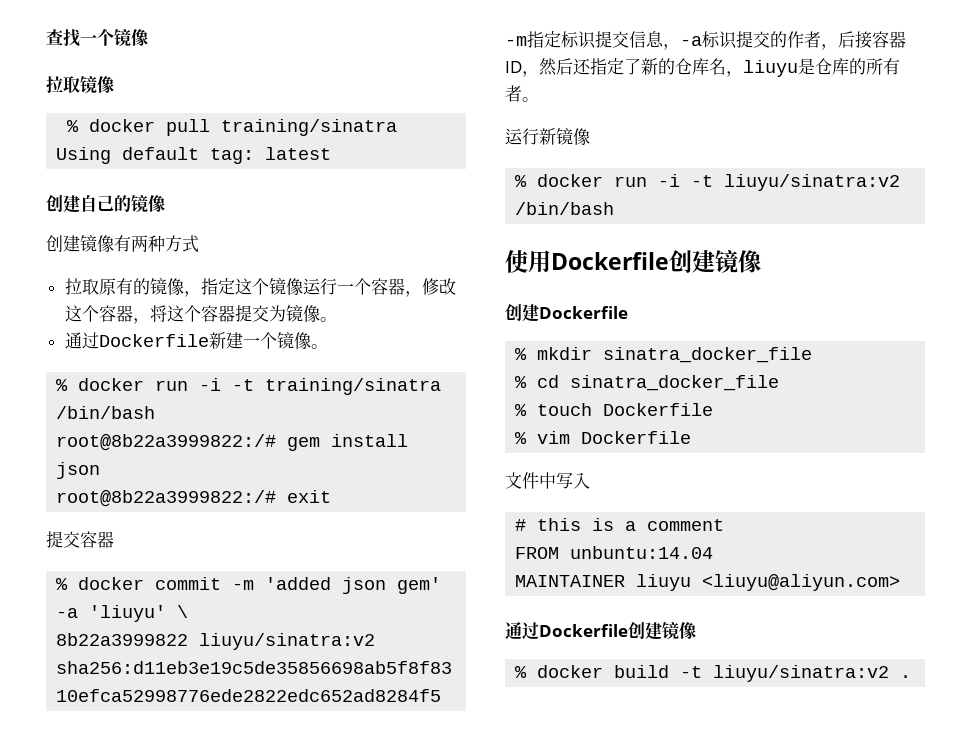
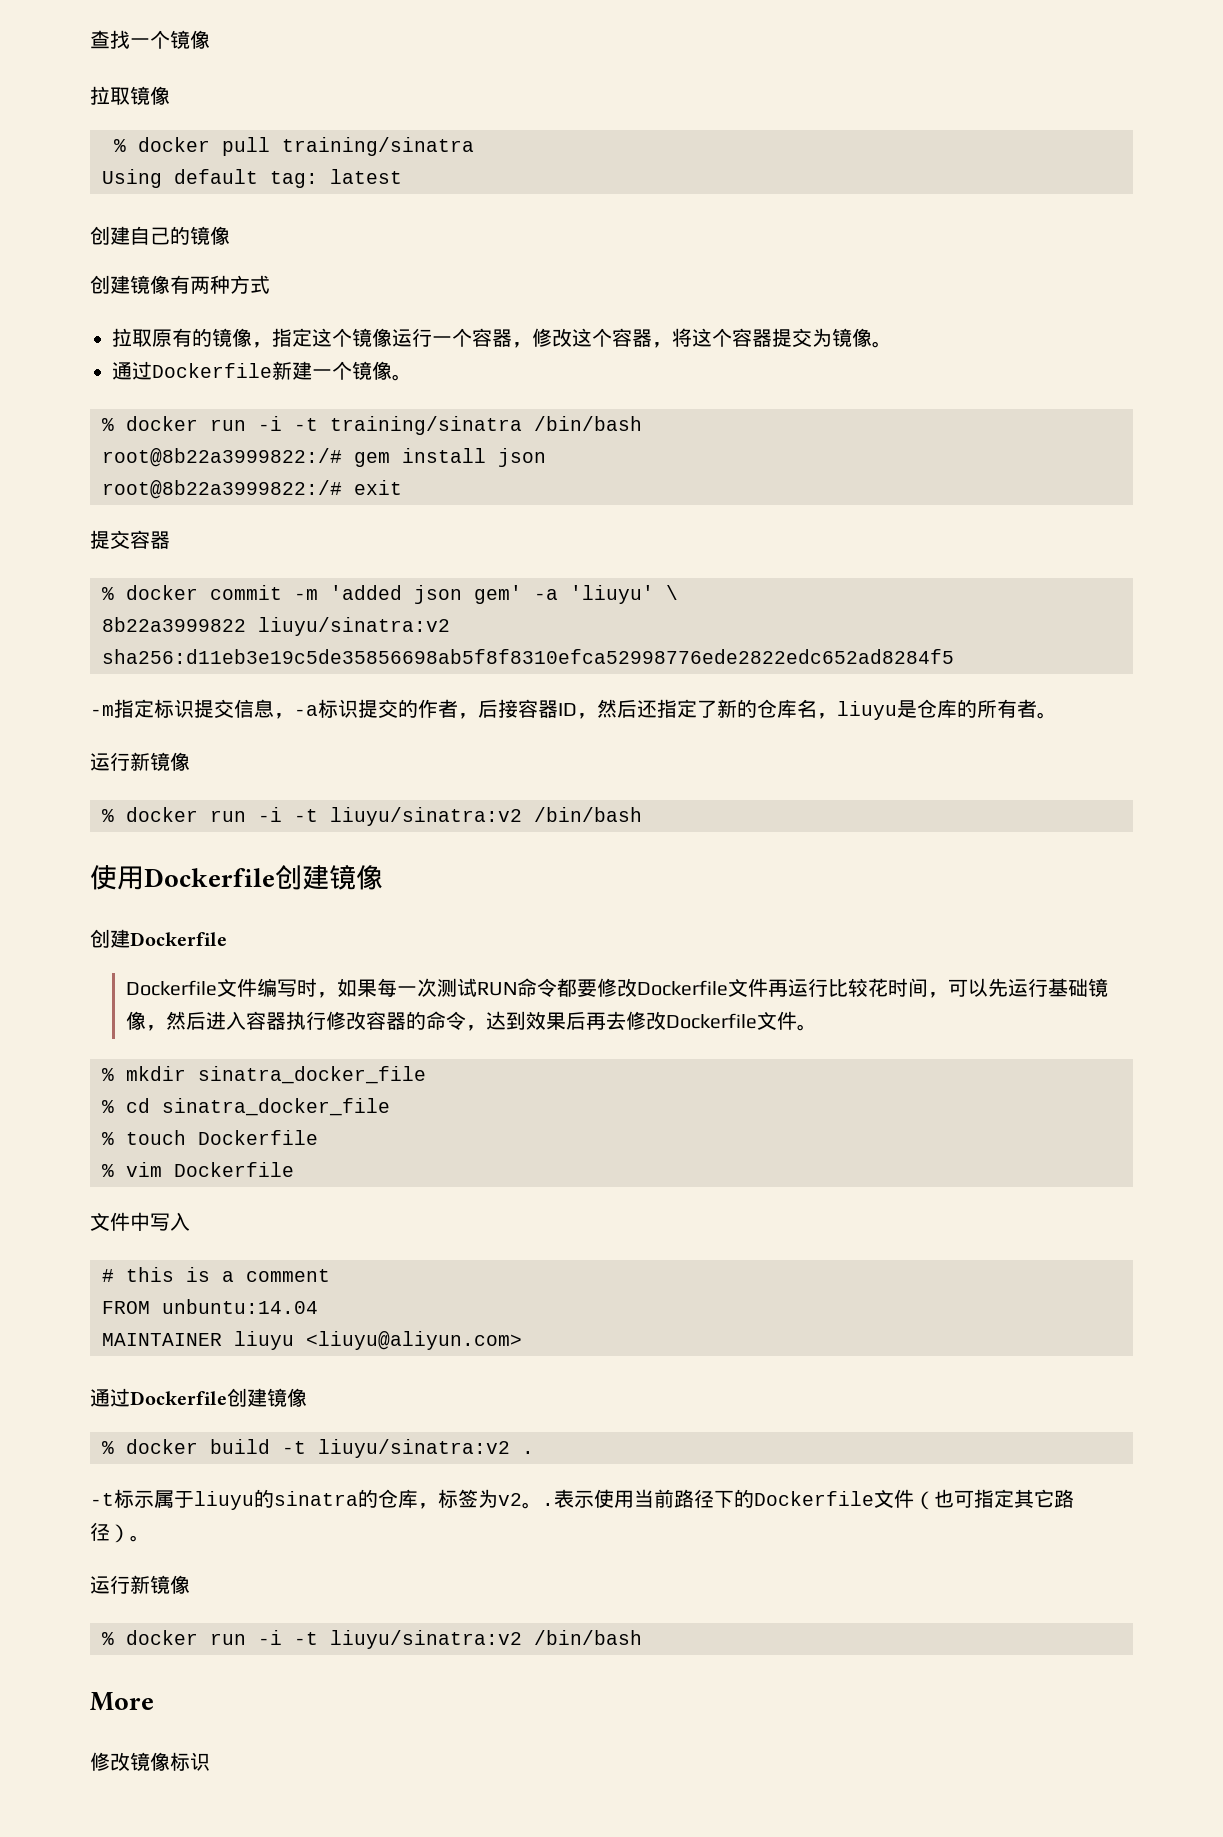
(628, 312) none -> [125,978,1108,998] [125,1011,817,1031] // Dockerfile文件编写时，如果每一次测试RUN命令都要修改Dockerfile文件再运行比较花时间，可以先运行基础镜像，然后进入容器执行修改容器的命令，达到效果后再去修改Dockerfile文件。
(912, 676) none -> [90,1489,1074,1510] [90,1522,150,1543] [90,1575,190,1594] [102,1630,642,1649] [90,1692,154,1711] [90,1752,210,1771] // -t标示属于liuyu的sinatra的仓库，标签为v2。.表示使用当前路径下的Dockerfile文件（也可指定其它路径）。 // 运行新镜像 // % docker run -i -t liuyu/sinatra:v2 /bin/bash // More // 修改镜像标识

